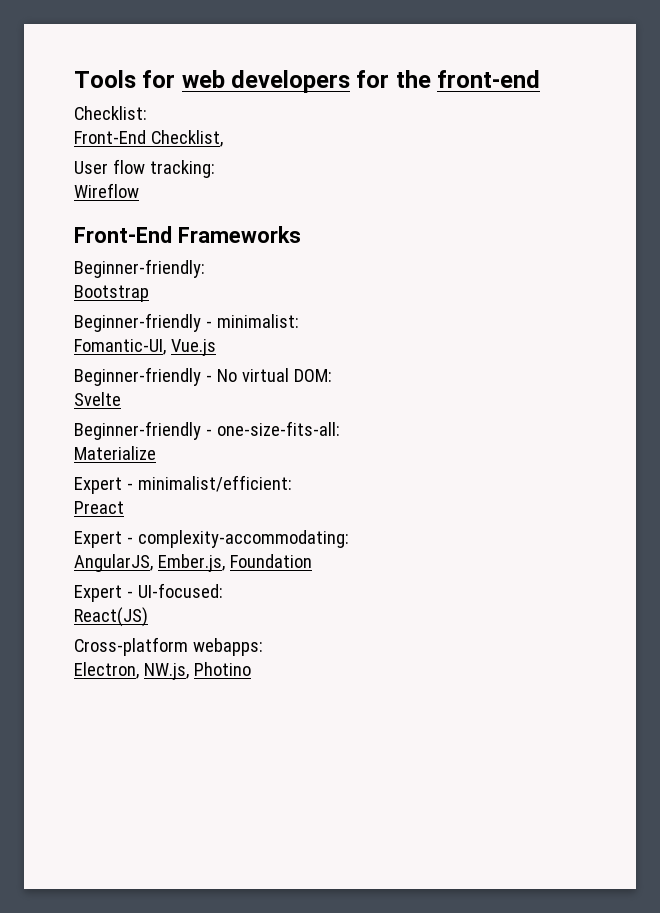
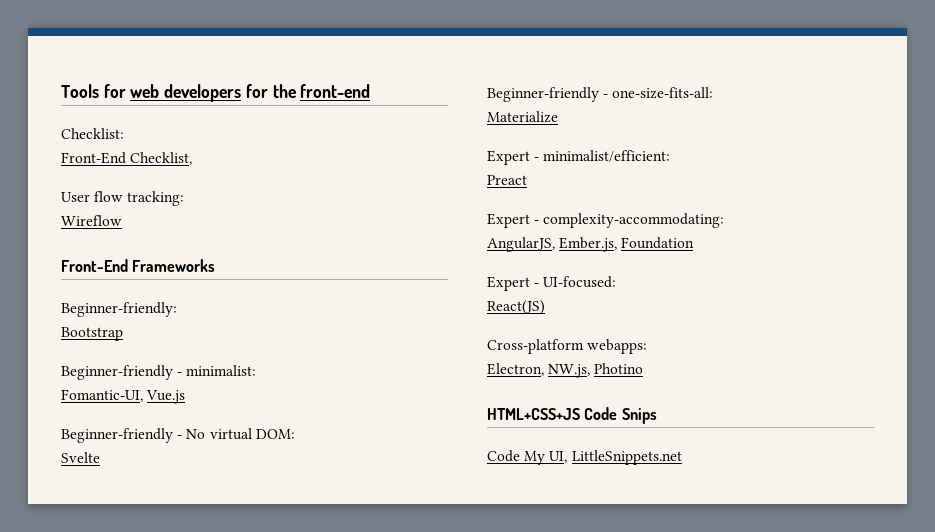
(251, 669) none -> [487,407,657,424] [487,450,682,465] // HTML+CSS+JS Code Snips // Code My UI, LittleSnippets.net

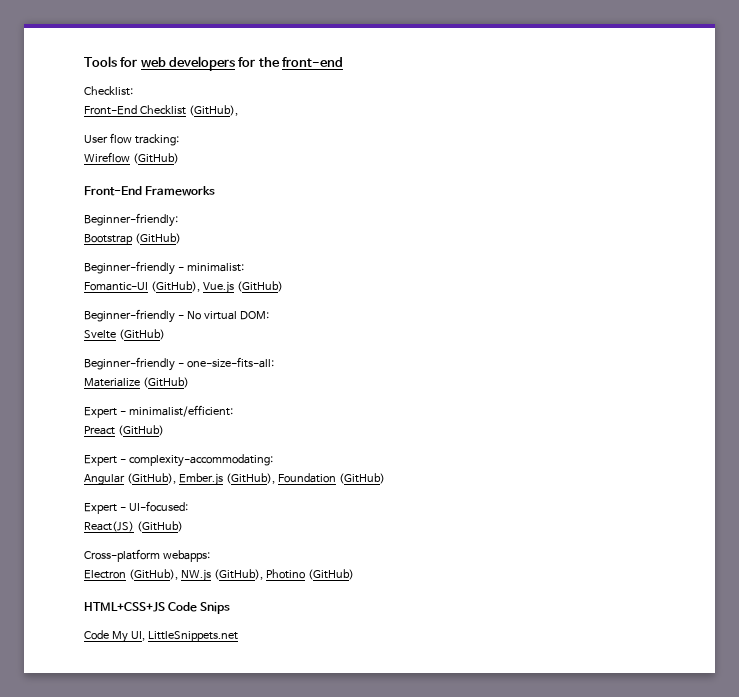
[130,152,193,165] Checklist, -> [139,105,238,116] Checklist (GitHub),
(122, 220) none -> [132,153,179,164] (GitHub)
(123, 334) none -> [134,233,181,244] (GitHub)
[61,389,143,402] Fomantic-UI, -> [84,281,200,292] Fomantic-UI (GitHub),
(186, 397) none -> [236,281,283,292] (GitHub)
(100, 457) none -> [118,329,165,340] (GitHub)
(558, 117) none -> [142,377,189,388] (GitHub)
(527, 180) none -> [117,425,164,436] (GitHub)
[487,237,618,252] AngularJS, Ember.js, -> [84,473,275,486] Angular (GitHub), Ember.js (GitHub),
(695, 243) none -> [338,473,385,484] (GitHub)
(545, 307) none -> [136,521,183,532] (GitHub)
[487,363,591,378] Electron, NW.js, -> [84,569,263,582] Electron (GitHub), NW.js (GitHub),
(644, 368) none -> [307,569,354,580] (GitHub)

